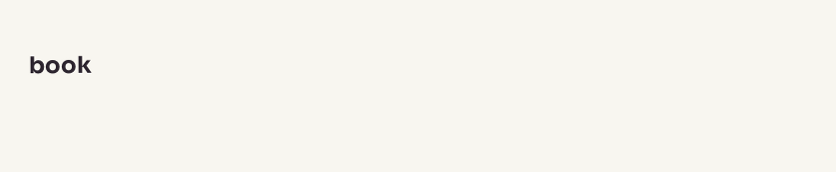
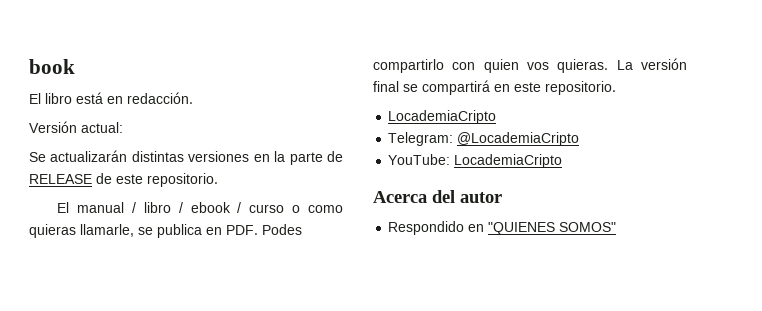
(92, 65) none -> [29,92,193,104] [29,121,123,133] [29,150,343,165] [29,173,218,187] [57,202,343,213] [29,224,302,238] [373,58,687,73] [373,80,616,95] [388,110,497,124] [388,132,580,146] [388,154,563,168] [373,190,502,203] [388,221,617,235] // El libro está en redacción. // Versión actual: // Se actualizarán distintas versiones en la parte de RELEASE de este repositorio. // El manual / libro / ebook / curso o como quieras llamarle, se publica en PDF. Podes compartirlo con quien vos quieras. La versión final se compartirá en este repositorio. // LocademiaCripto // Telegram: @LocademiaCripto // YouTube: LocademiaCripto // Acerca del autor // Respondido en "QUIENES SOMOS"

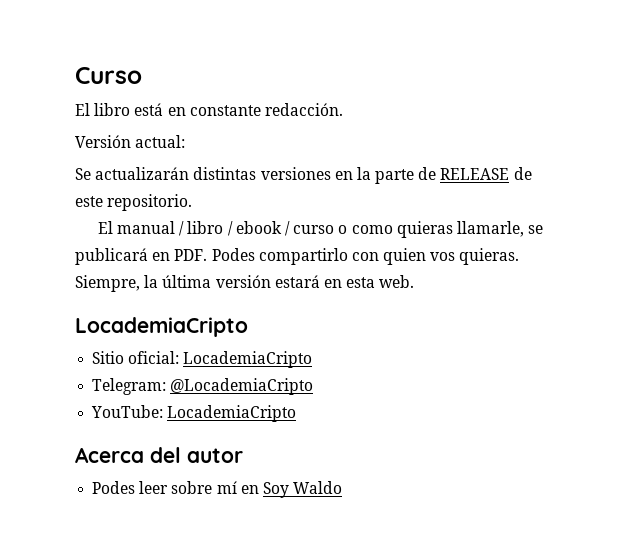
[29,59,75,74] book -> [75,67,142,84] Curso
(123, 100) none -> [189,105,261,116] constante
[157,224,202,238] publica -> [75,248,148,265] publicará
[616,58,687,70] [373,80,616,95] La versión final se compartirá en este repositorio. // -> [75,275,415,292] [75,317,248,337] [92,351,180,364] Siempre, la última versión estará en esta web. // LocademiaCripto // Sitio oficial:
[388,221,617,235] Respondido en "QUIENES SOMOS" -> [92,481,343,498] Podes leer sobre mí en Soy Waldo

